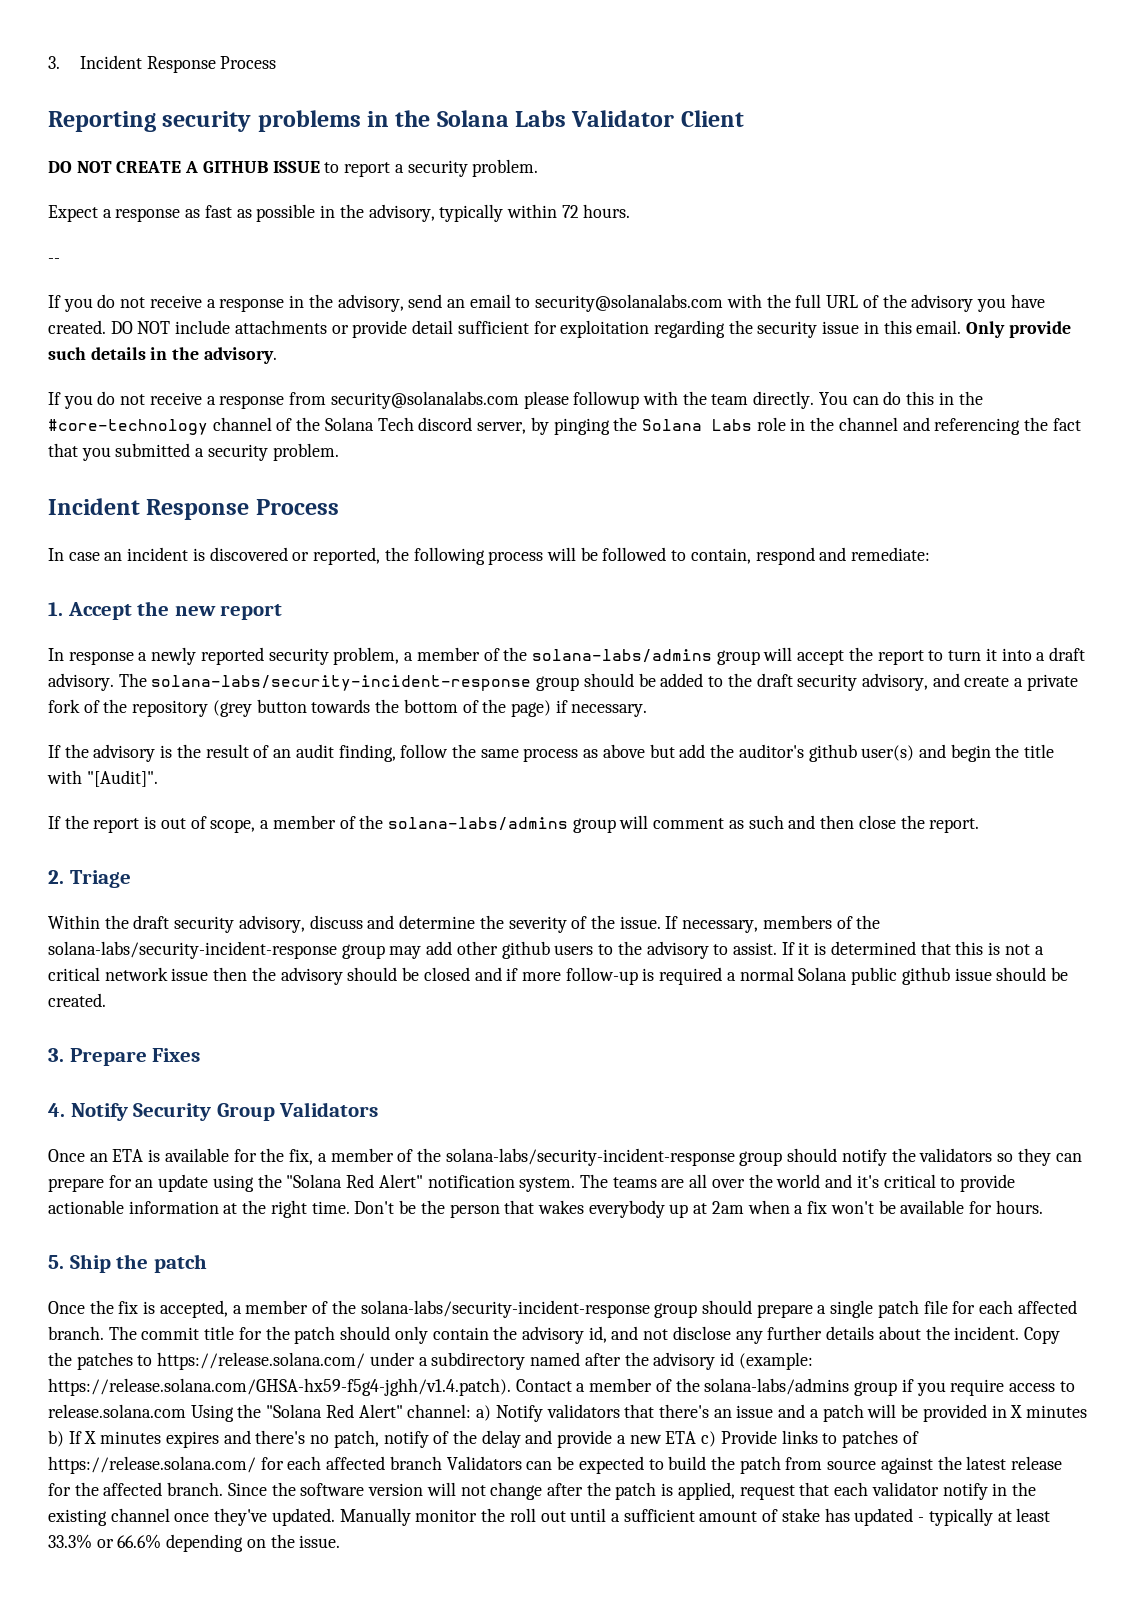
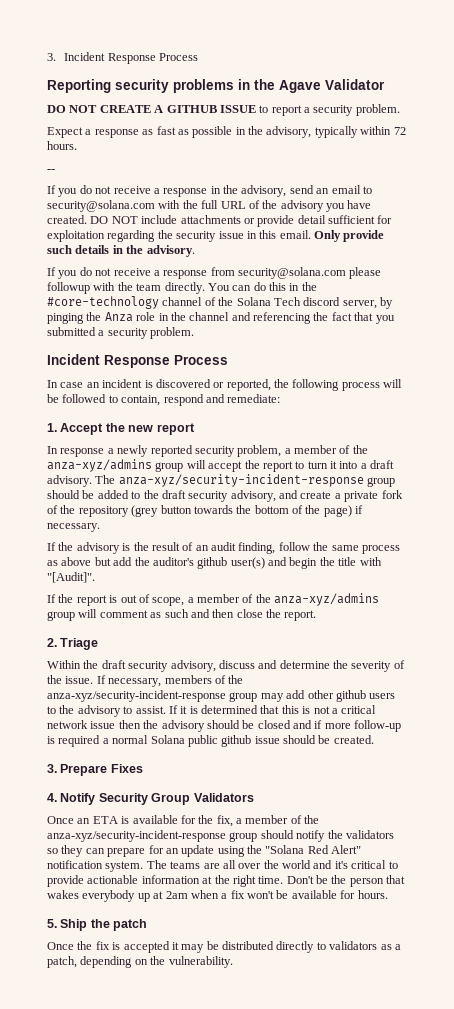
[436,110,567,127] Solana Labs -> [279,80,321,93] Agave
[680,110,744,127] Client -> (385, 84) none
[535,294,724,312] security@solanalabs.com -> [47,200,155,212] security@solana.com
[330,391,519,409] security@solanalabs.com -> [238,267,346,279] security@solana.com
[641,419,752,431] Solana Labs -> [104,312,133,322] Anza
[531,649,712,663] solana-labs/admins -> [47,459,152,472] anza-xyz/admins
[151,675,532,691] solana-labs/security-incident-response -> [118,474,364,487] anza-xyz/security-incident-response
[387,817,568,831] solana-labs/admins -> [274,593,380,606] anza-xyz/admins
[48,941,337,959] solana-labs/security-incident-response -> [47,690,226,702] anza-xyz/security-incident-response
[445,1148,735,1166] solana-labs/security-incident-response -> [47,830,226,842] anza-xyz/security-incident-response
[159,1300,1077,1318] [48,1326,1060,1344] [48,1352,813,1370] [48,1378,1075,1396] [48,1404,1087,1422] [48,1430,919,1448] [48,1456,1063,1474] [48,1482,1036,1500] [48,1508,1051,1526] [48,1534,162,1549] accepted, a member of the solana-labs/security-incident-response group should prepare a single patch file for each affected branch. The commit title for the patch should only contain the advisory id, and not disclose any further details about the incident. Copy the patches to https://release.solana.com/ under a subdirectory named after the advisory id (example: https://release.solana.com/GHSA-hx59-f5g4-jghh/v1.4.patch). Contact a member of the solana-labs/admins group if you require access to release.solana.com Using the "Solana Red Alert" channel: a) Notify validators that there's an issue and a patch will be provided in X minutes b) If X minutes expires and there's no patch, notify of the delay and provide a new ETA c) Provide links to patches of https://release.solana.com/ for each affected branch Validators can be expected to build the patch from source against the latest release for the affected branch. Since the software version will not change after the patch is applied, request that each validator notify in the existing channel once they've updated. Manually monitor the roll out until a sufficient amount of stake has updated - typically at least 33.3% or 66.6% -> [123,941,401,953] [47,956,77,968] accepted it may be distributed directly to validators as a patch,
[299,1535,341,1548] issue. -> [168,956,233,968] vulnerability.

